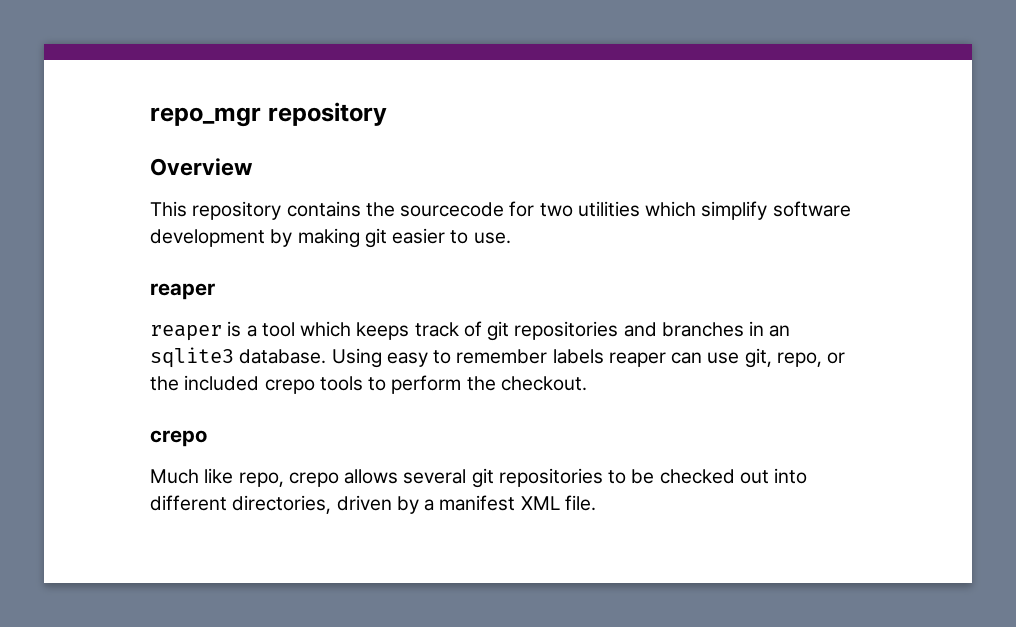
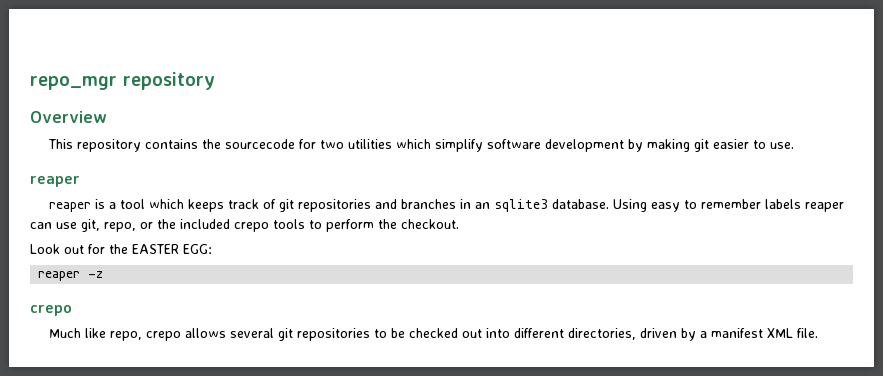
(587, 383) none -> [30,244,212,254] [38,271,104,281] // Look out for the EASTER EGG: // reaper -z

